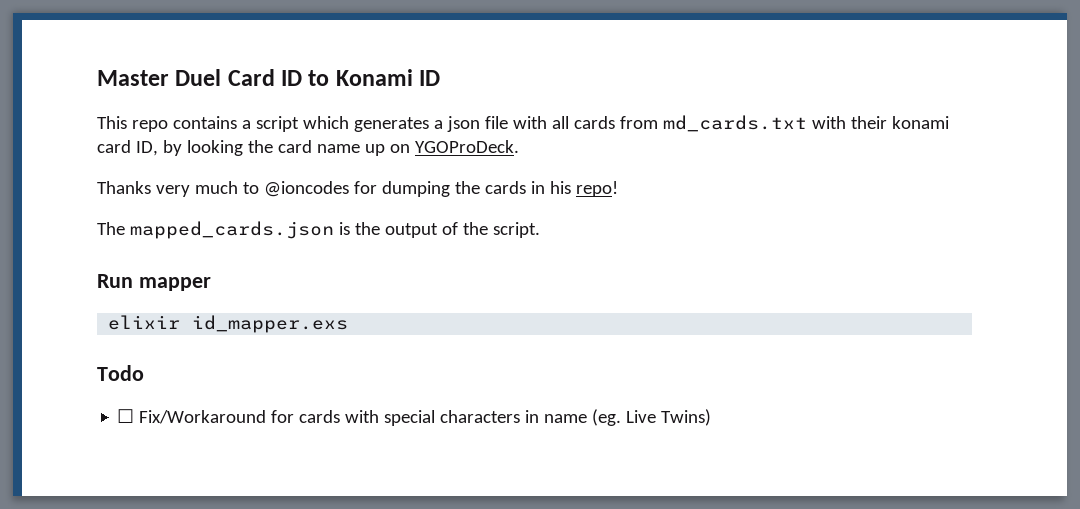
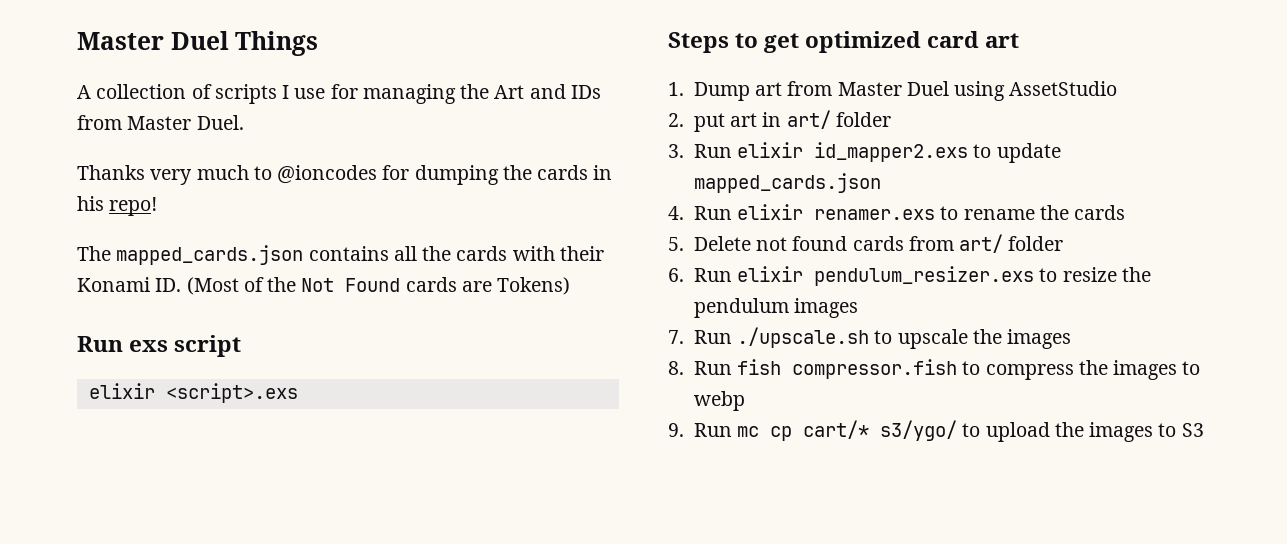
[97,69,441,86] [97,115,949,132] [97,140,519,156] Master Duel Card ID to Konami ID // This repo contains a script which generates a json file with all cards from md_cards.txt with their konami card ID, by looking the card name up on YGOProDeck. -> [77,31,319,56] [77,84,601,104] [77,115,244,130] Master Duel Things // A collection of scripts I use for managing the Art and IDs from Master Duel.
[338,222,540,238] [97,274,211,291] [108,315,349,333] [97,365,144,381] [117,409,712,426] is the output of the script. // Run mapper // elixir id_mapper.exs // Todo // ☐ Fix/Workaround for cards with special characters in name (eg. Live Twins) -> [308,246,604,261] [77,277,571,295] [77,335,242,357] [88,383,298,403] [668,31,1020,53] [668,81,1118,101] [668,110,891,132] [668,142,1061,163] [693,173,881,193] [668,204,1126,220] [668,234,1064,253] [668,266,1151,286] [693,298,859,318] [668,327,1072,349] [668,359,1201,380] [693,391,745,411] [668,420,1204,442] contains all the cards with their Konami ID. (Most of the Not Found cards are Tokens) // Run exs script // elixir <script>.exs // Steps to get optimized card art // 1. Dump art from Master Duel using AssetStudio // 2. put art in art/ folder // 3. Run elixir id_mapper2.exs to update mapped_cards.json // 4. Run elixir renamer.exs to rename the cards // 5. Delete not found cards from art/ folder // 6. Run elixir pendulum_resizer.exs to resize the pendulum images // 7. Run ./upscale.sh to upscale the images // 8. Run fish compressor.fish to compress the images to webp // 9. Run mc cp cart/* s3/ygo/ to upload the images to S3

